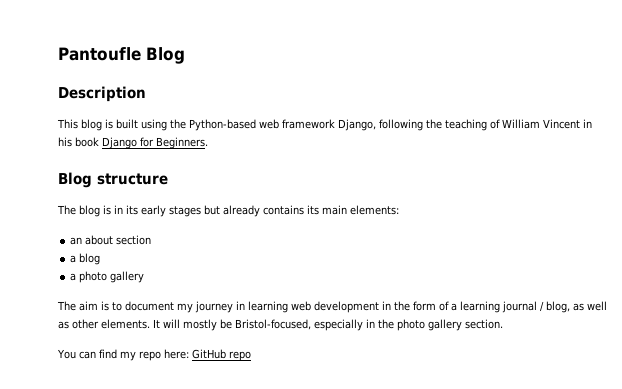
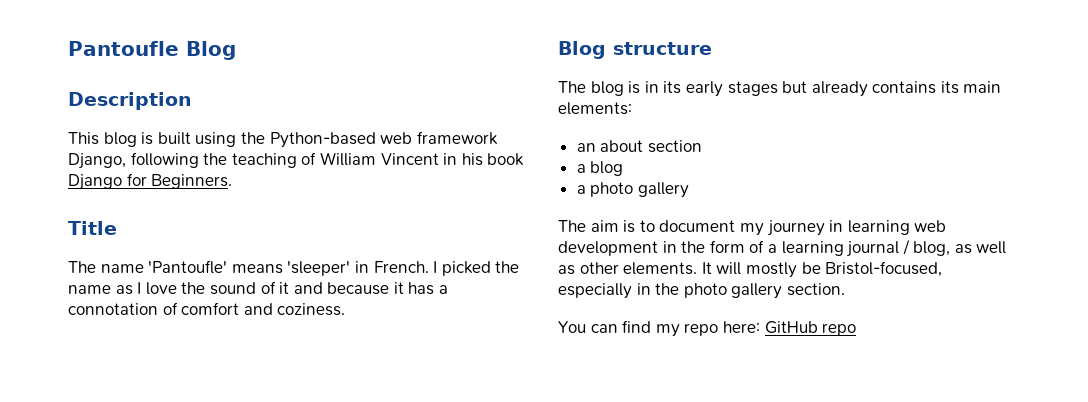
(208, 143) none -> [68,221,117,235] [68,260,520,276] [68,281,449,295] [68,302,346,316] // Title // The name 'Pantoufle' means 'sleeper' in French. I picked the name as I love the sound of it and because it has a connotation of comfort and coziness.

